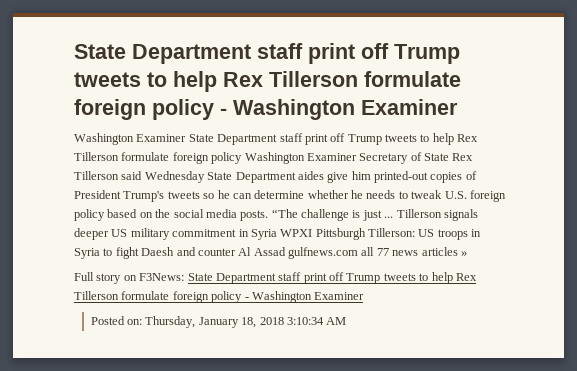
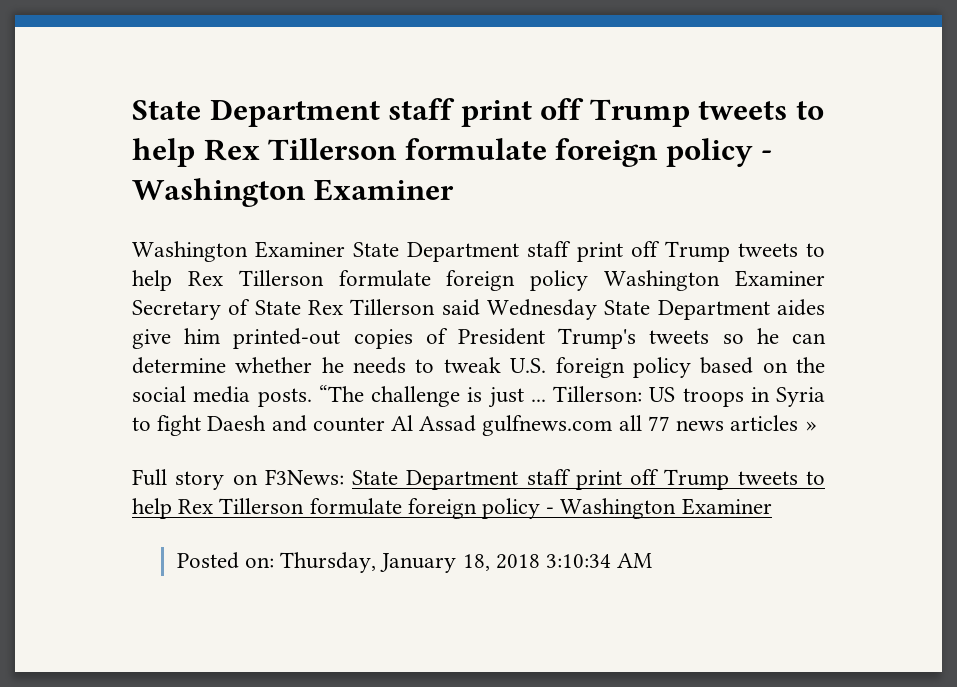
[396,209,478,221] [74,228,366,240] Tillerson signals deeper US military commitment in Syria WPXI Pittsburgh -> (546, 400) none

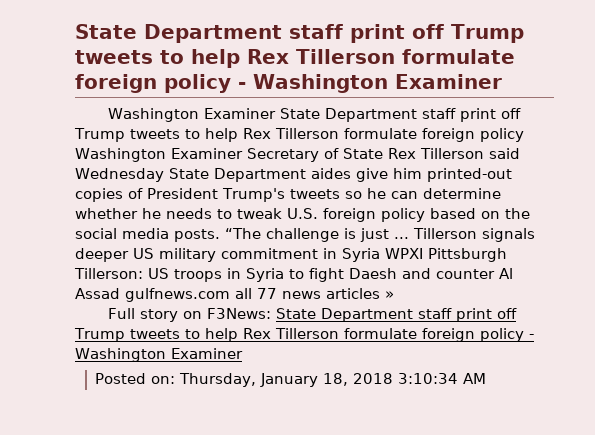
(546, 400) none -> [413,228,535,242] [75,248,507,262] Tillerson signals deeper US military commitment in Syria WPXI Pittsburgh

